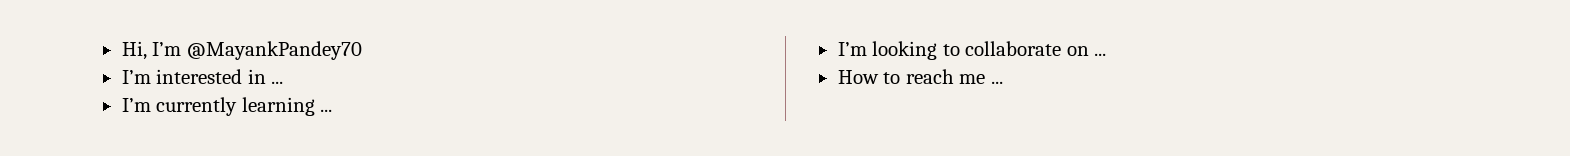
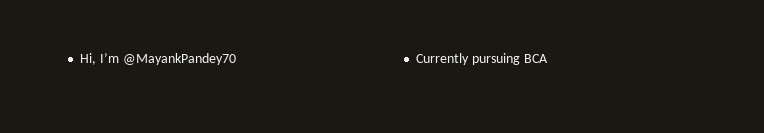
[121,69,284,84] [121,97,333,116] [837,41,1107,60] [837,69,1003,84] I’m interested in ... // I’m currently learning ... // I’m looking to collaborate on ... // How to reach me ... -> [416,53,548,65] Currently pursuing BCA

